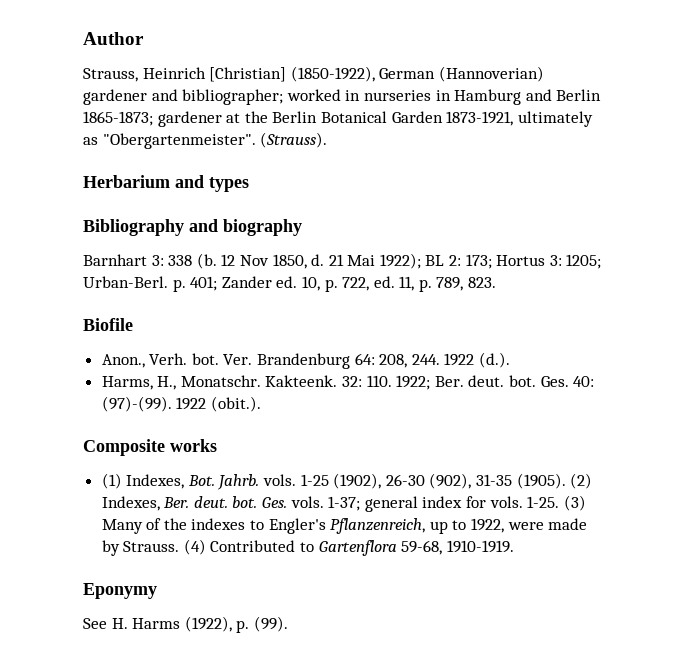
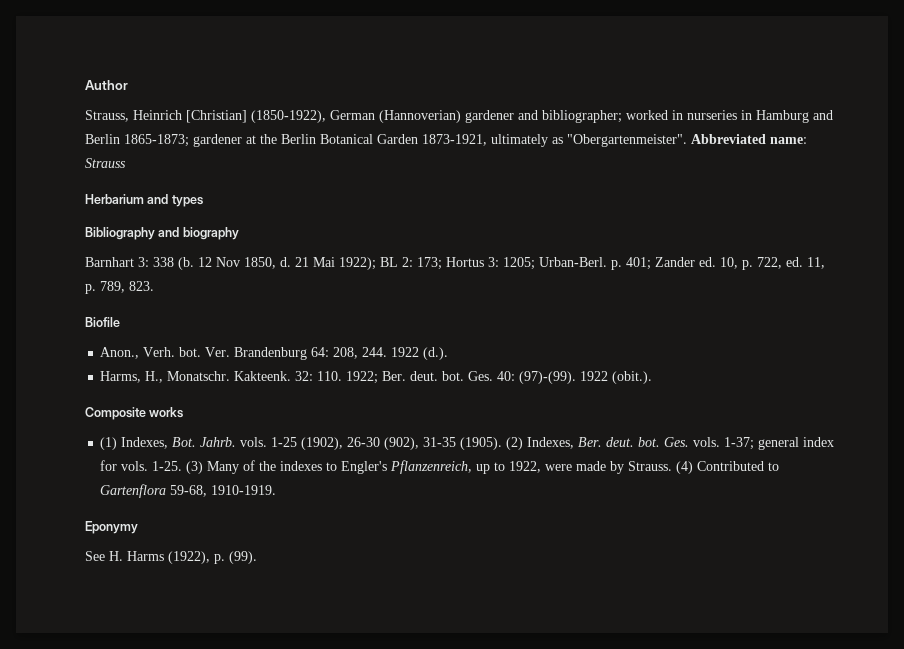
[260,132,328,148] (Strauss). -> [691,134,807,144] [85,158,126,168] Abbreviated name: Strauss

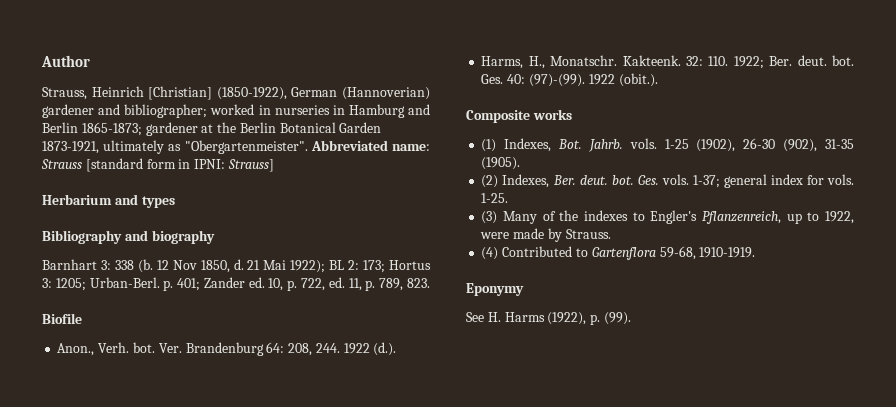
(126, 163) none -> [85,158,274,172] [standard form in IPNI: Strauss]
(503, 443) none -> (521, 163) //
(183, 466) none -> (509, 198) //
(673, 466) none -> (611, 234) //

